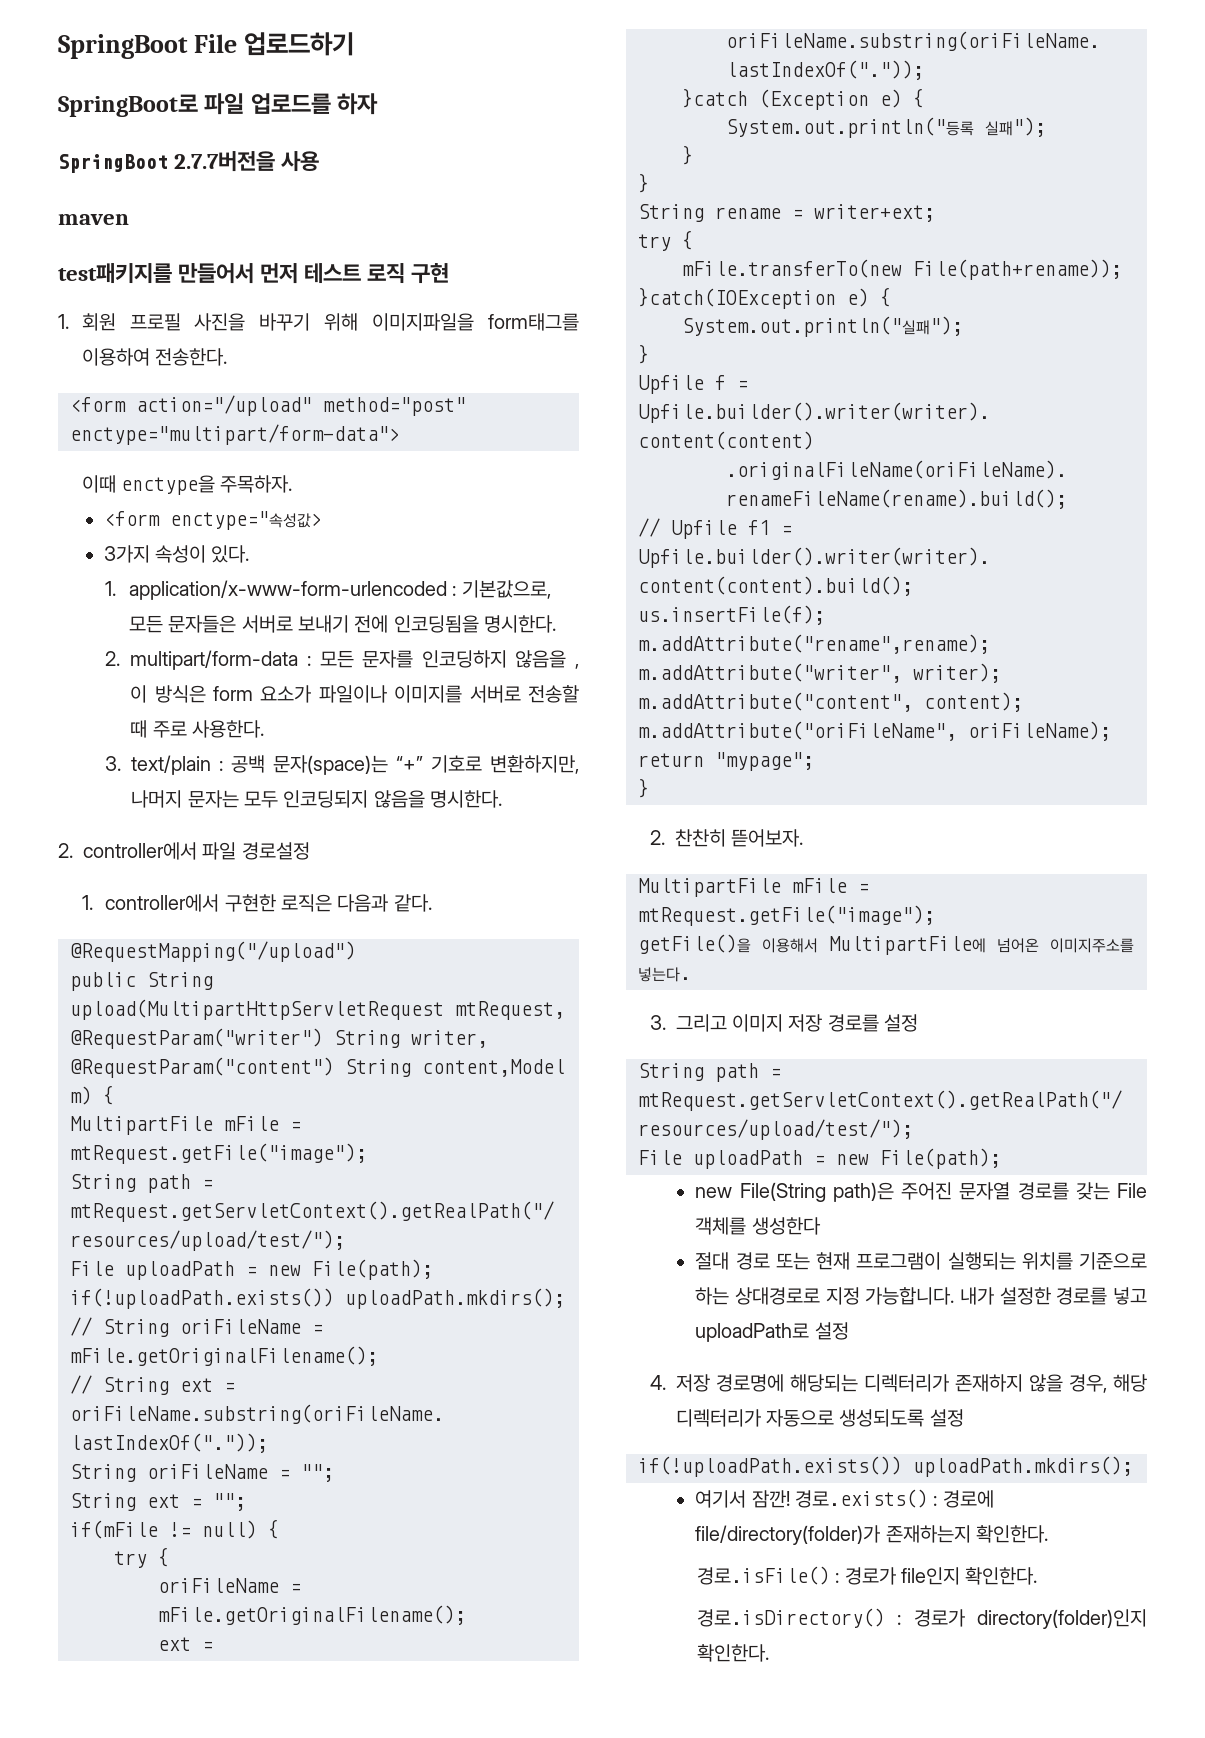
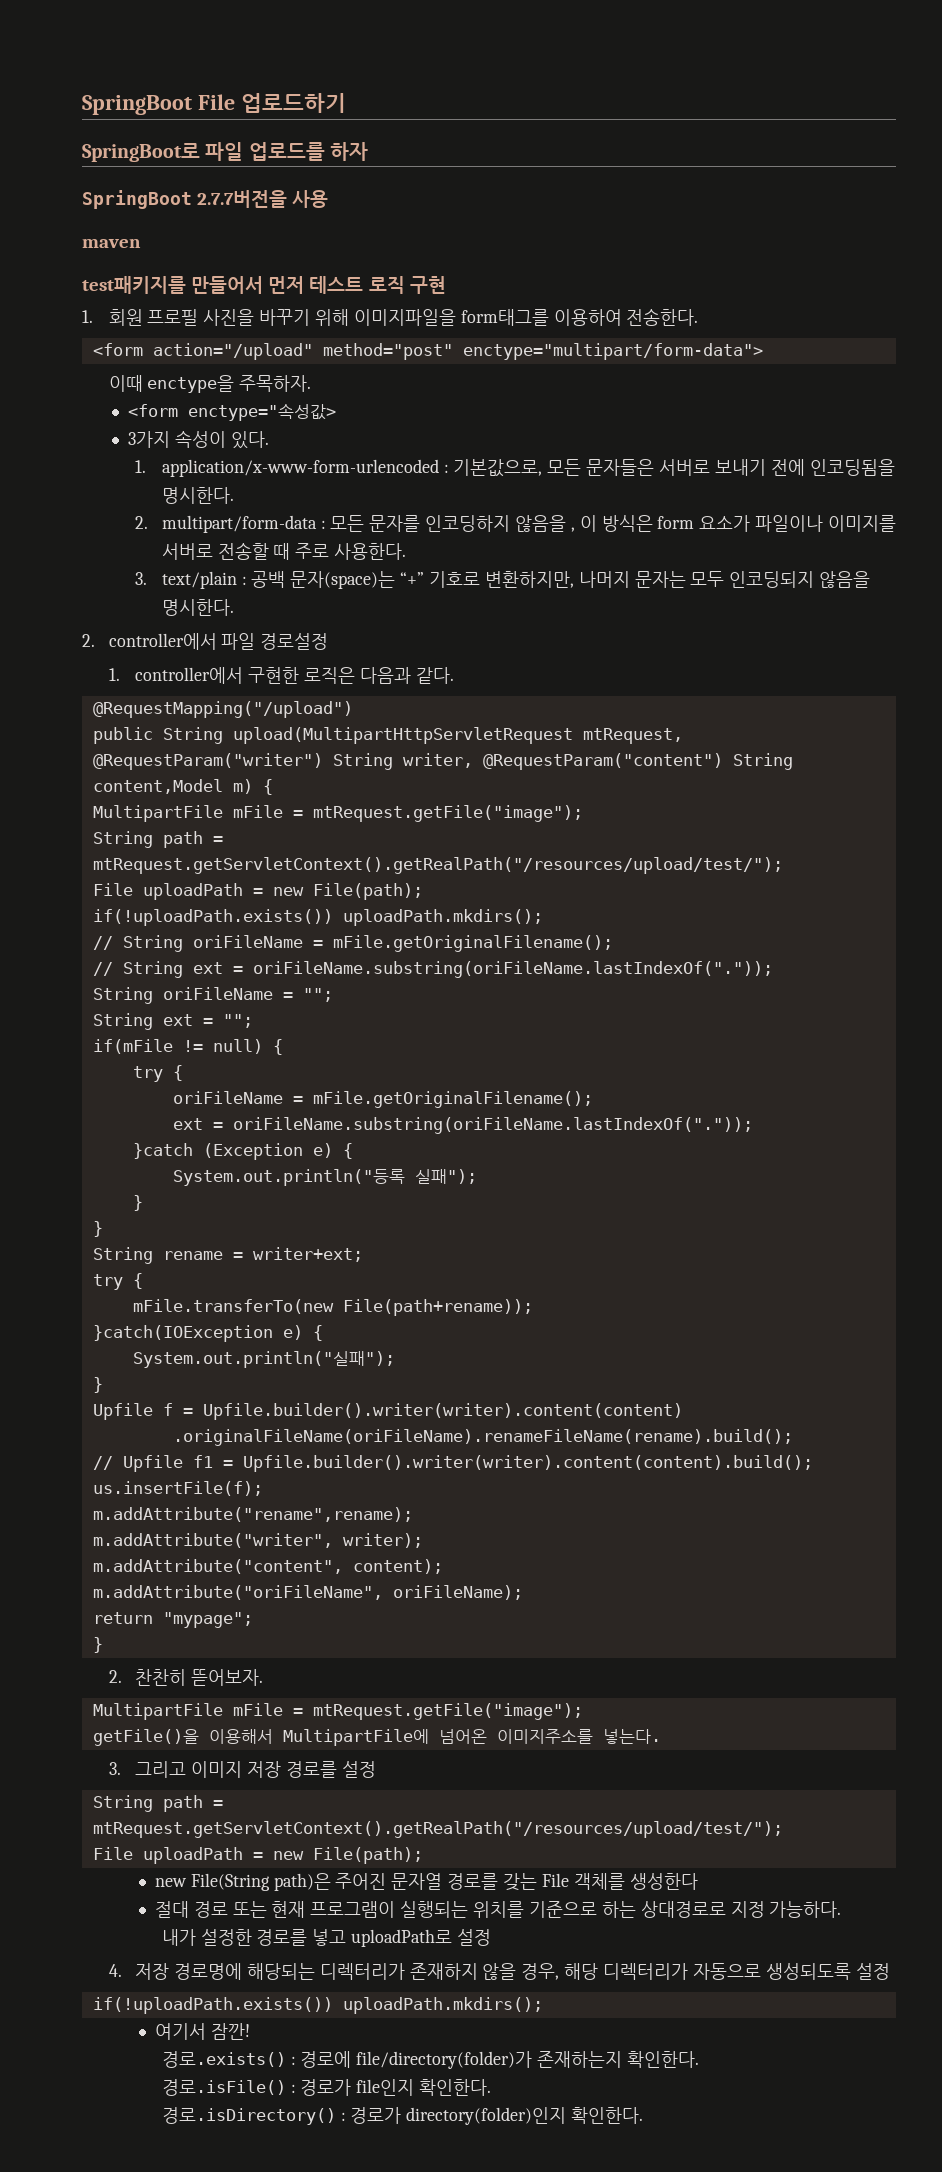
[865,1287,955,1305] 가능합니다. -> [769,1901,842,1918] 가능하다. //
(790, 1499) none -> (250, 2031) //

